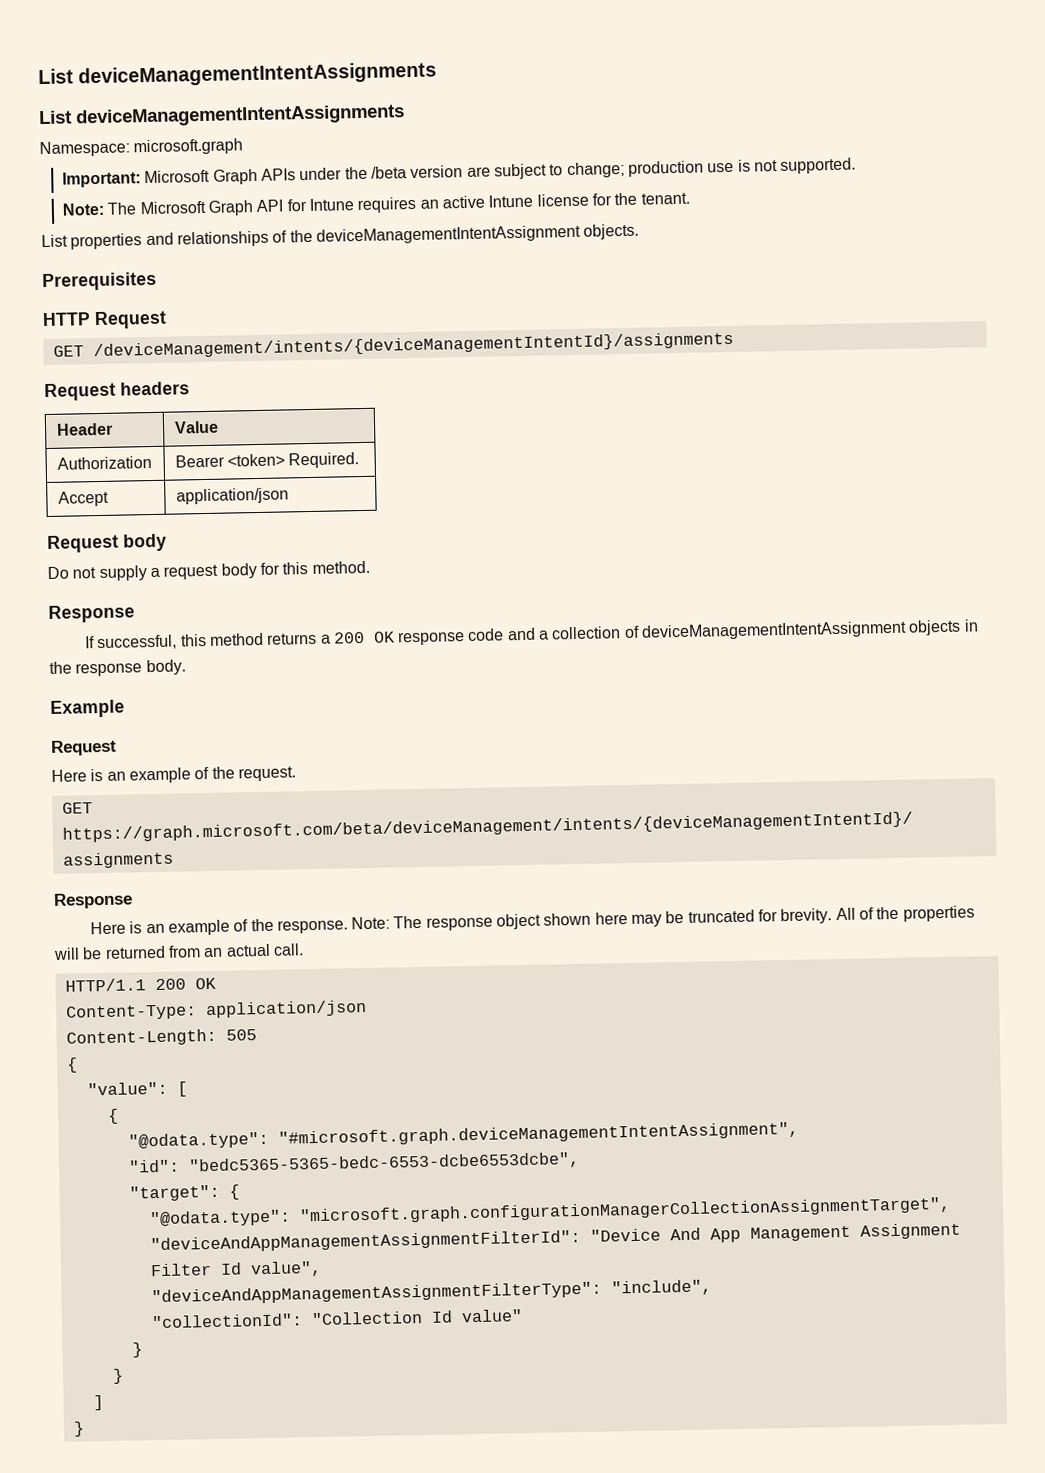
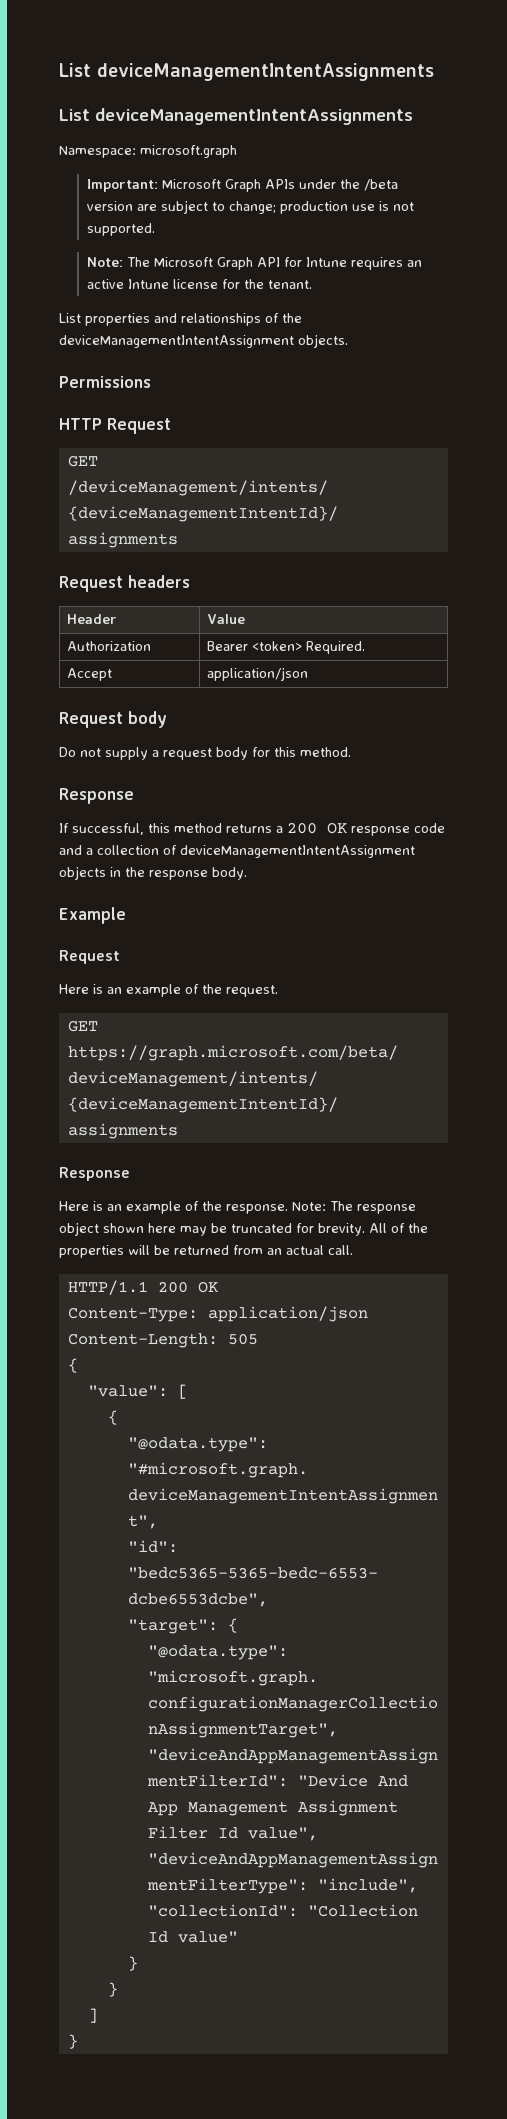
[42,271,157,292] Prerequisites -> [59,376,151,388] Permissions

